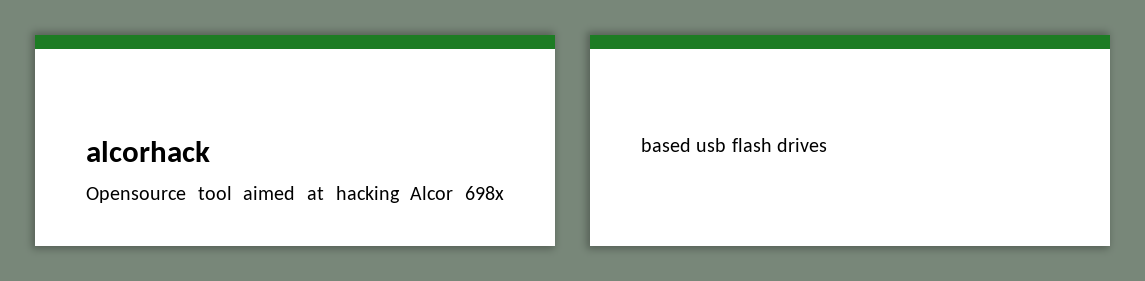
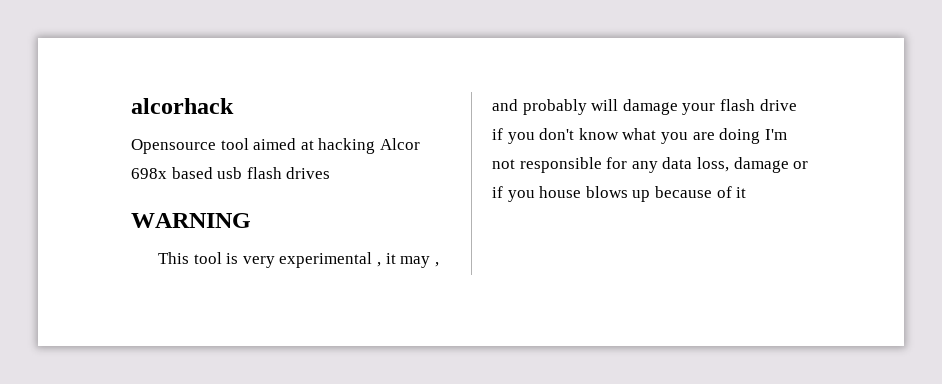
(828, 145) none -> [131,213,251,228] [158,252,439,268] [492,99,797,115] [492,128,787,144] [492,157,809,173] [492,186,747,202] // WARNING // This tool is very experimental , it may , and probably will damage your flash drive if you don't know what you are doing I'm not responsible for any data loss, damage or if you house blows up because of it

